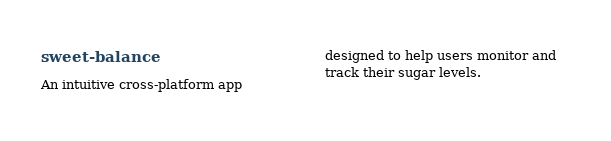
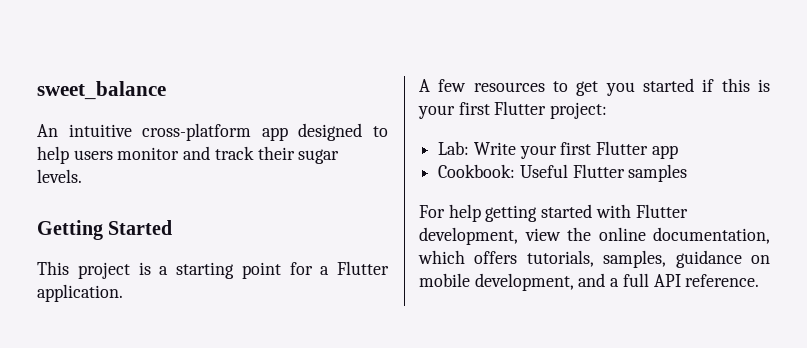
[41,51,161,62] sweet-balance -> [37,81,166,100] sweet_balance
(481, 72) none -> [37,220,173,240] [37,261,389,279] [37,284,123,302] [419,78,770,96] [418,101,608,119] [438,141,678,159] [438,164,688,182] [419,204,688,222] [419,227,770,245] [418,250,770,268] [419,273,760,291] // Getting Started // This project is a starting point for a Flutter application. // A few resources to get you started if this is your first Flutter project: // Lab: Write your first Flutter app // Cookbook: Useful Flutter samples // For help getting started with Flutter development, view the online documentation, which offers tutorials, samples, guidance on mobile development, and a full API reference.

